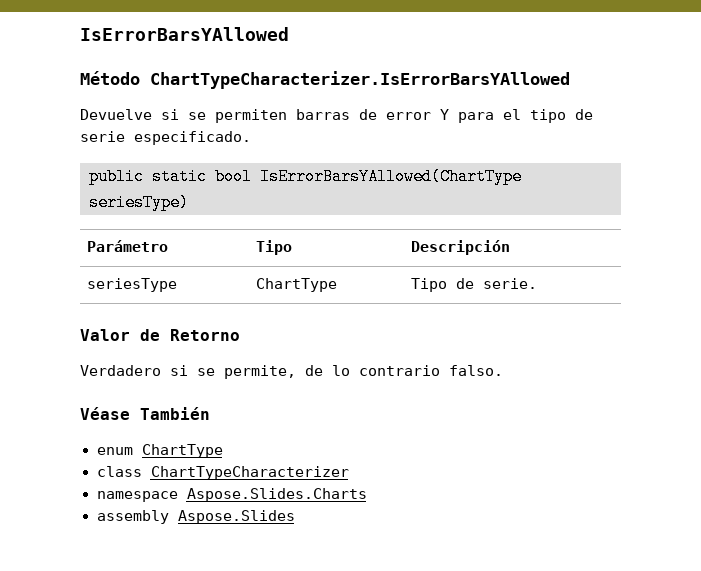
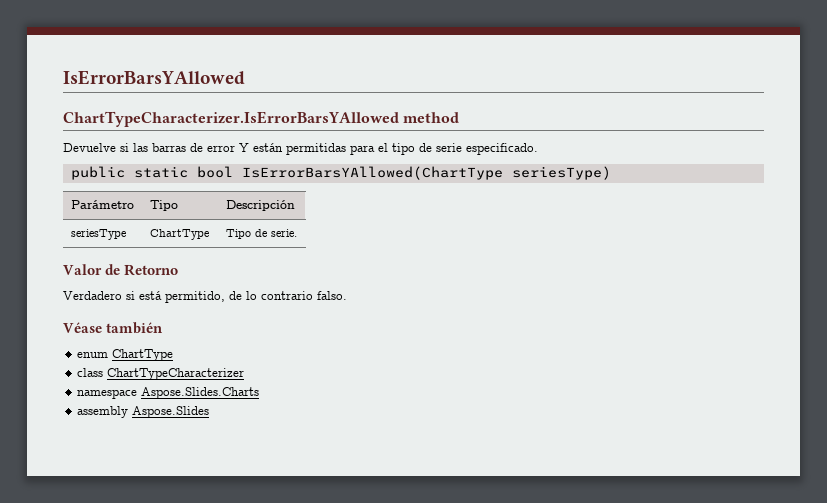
[80,71,140,85] Método -> (245, 77) none
(570, 80) none -> [403,112,460,123] method
[188,109,287,123] se permiten -> [133,143,148,152] las
(449, 114) none -> [253,143,346,155] están permitidas
[197,365,296,379] se permite, -> [139,291,225,303] está permitido,
[140,407,210,420] También -> [106,322,164,334] también

